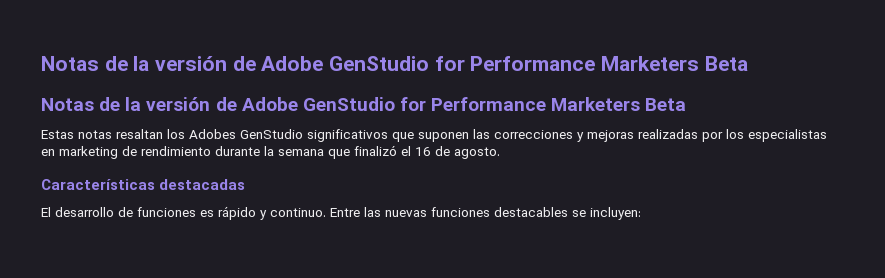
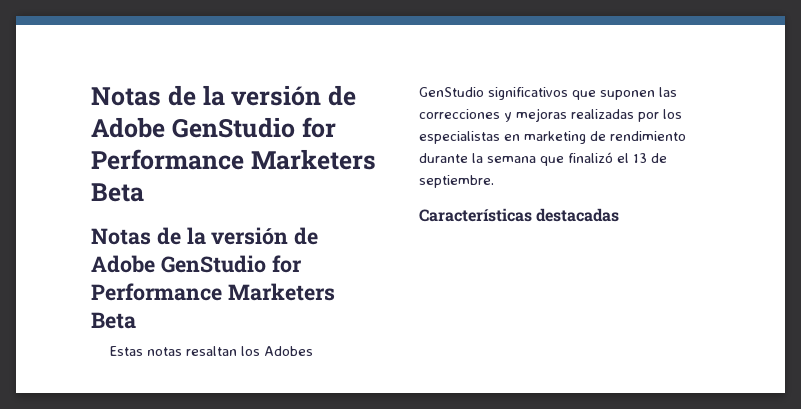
[415,146,500,159] 16 de agosto. -> [633,153,667,163] [419,175,494,188] 13 de septiembre.
[41,206,641,220] // El desarrollo de funciones es rápido y continuo. Entre las nuevas funciones destacables se incluyen: -> (620, 215) none

